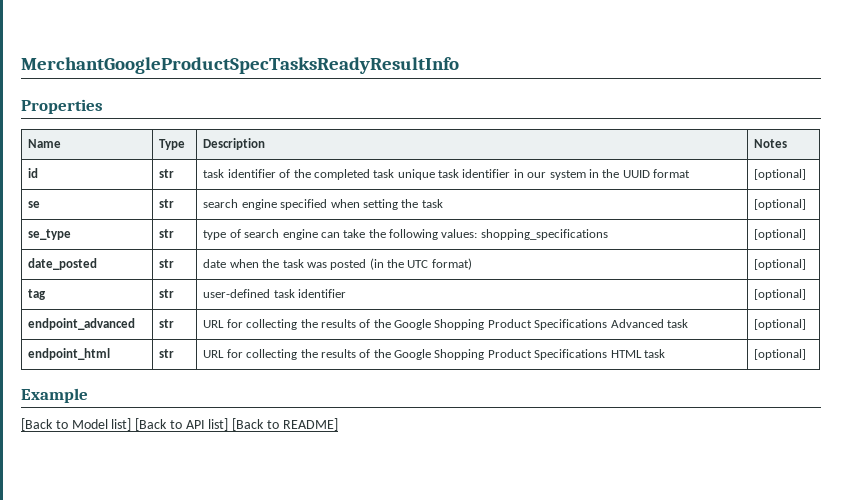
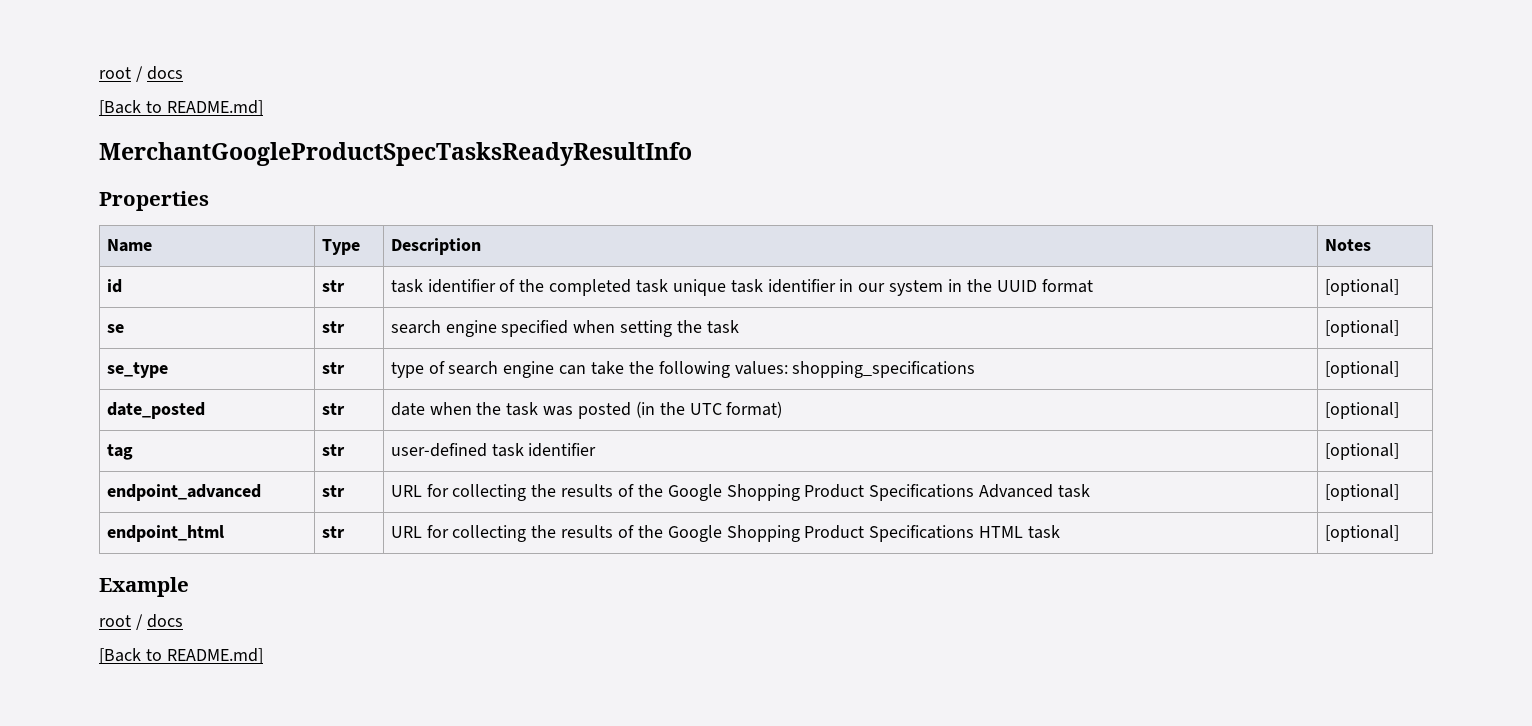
(21, 65) none -> [99,66,183,82] [99,100,263,116] root / docs // [Back to README.md] //
[21,418,338,431] // [Back to Model list] [Back to API list] [Back to README] -> [99,614,183,630] [99,648,263,664] // root / docs // [Back to README.md]

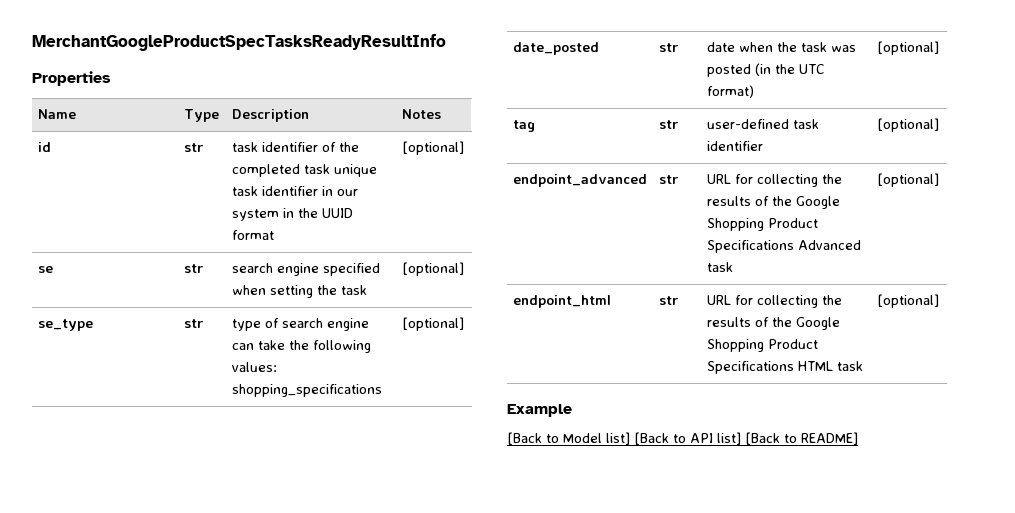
[99,66,183,82] [99,100,263,116] root / docs // [Back to README.md] // -> (32, 42) none
[99,614,183,630] [99,648,263,664] // root / docs // [Back to README.md] -> [507,432,858,445] // [Back to Model list] [Back to API list] [Back to README]

